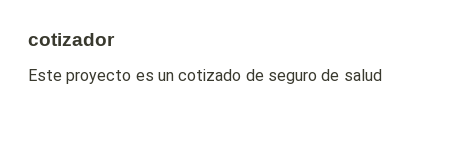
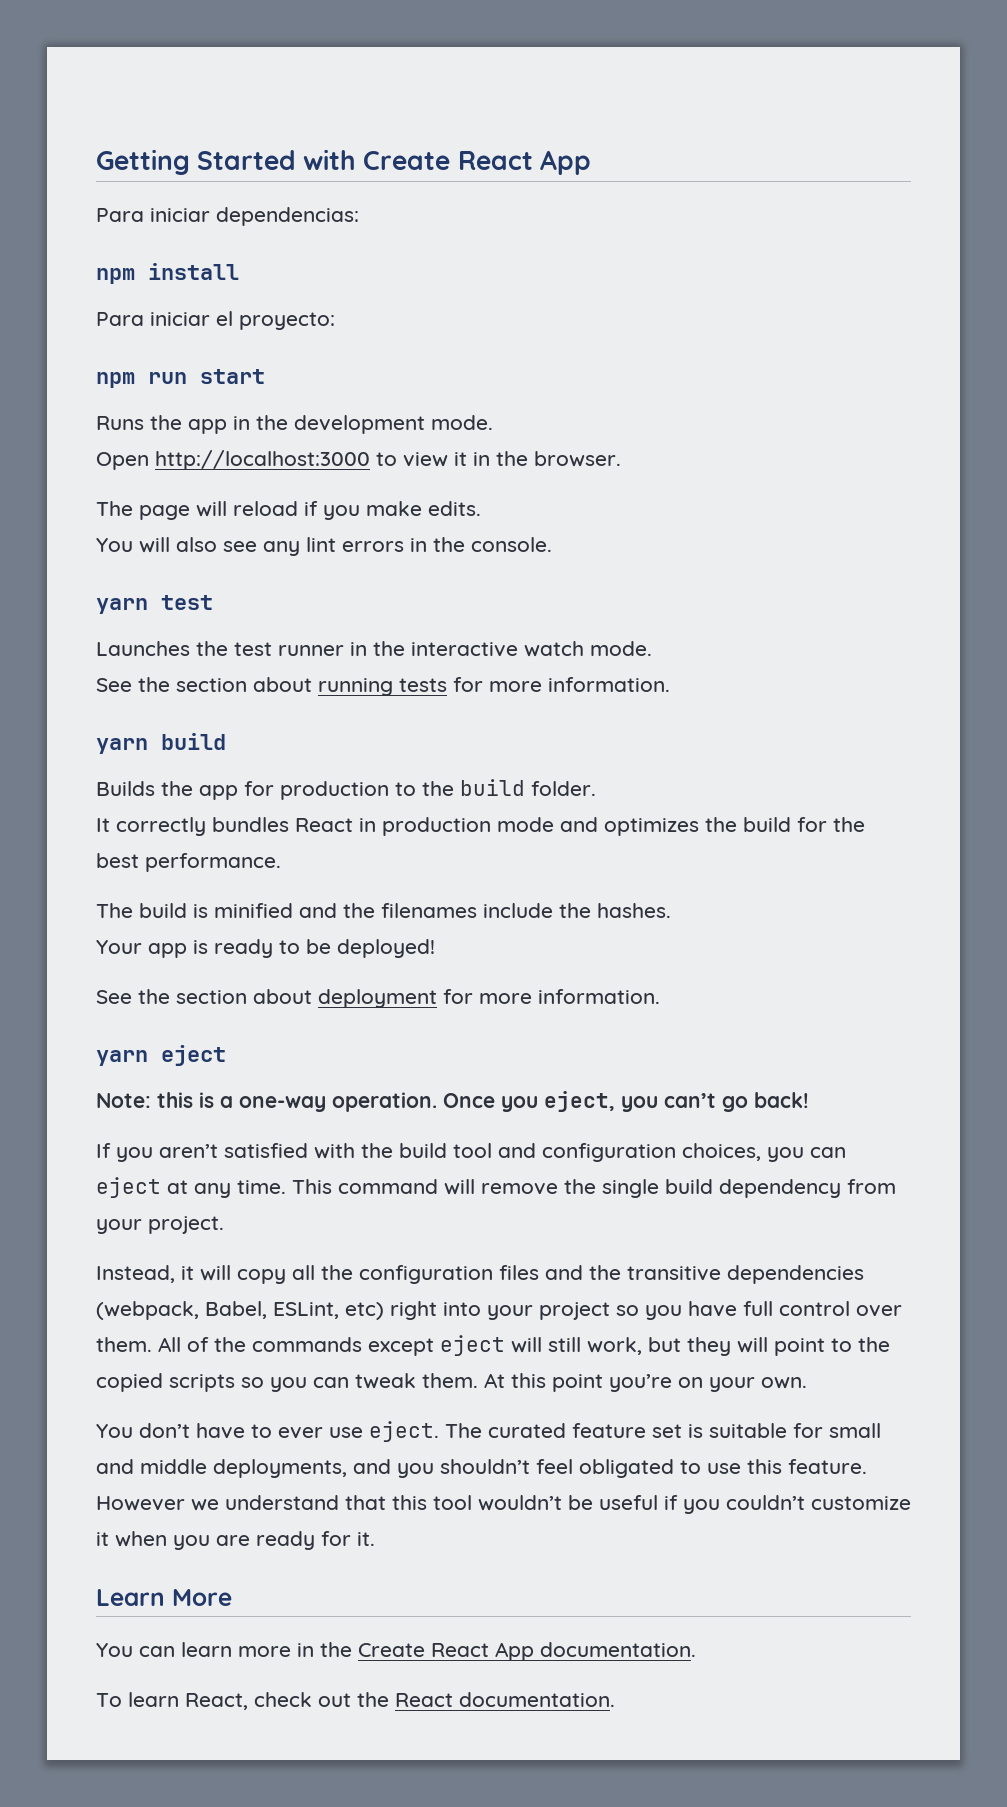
[28,33,115,46] [28,69,382,84] cotizador // Este proyecto es un cotizado de seguro de salud -> [96,149,591,175] [96,207,359,226] [96,263,239,284] [96,311,335,330] [96,369,265,388] [96,415,493,434] [96,450,621,470] [96,501,481,520] [96,537,552,556] [96,595,213,614] [96,641,652,657] [96,677,670,696] [96,733,226,754] [96,779,596,800] [96,817,865,836] [96,853,281,872] [96,903,671,918] [96,939,435,958] [96,989,660,1008] [96,1045,226,1066] [96,1091,809,1112] [96,1143,846,1162] [96,1177,896,1198] [96,1216,224,1234] [96,1265,864,1284] [96,1301,902,1320] [96,1335,890,1356] [96,1373,807,1392] [96,1421,881,1442] [96,1459,867,1478] [96,1495,911,1514] [96,1531,375,1550] [96,1589,232,1606] [96,1642,696,1661] [96,1692,615,1710] Getting Started with Create React App // Para iniciar dependencias: // npm install // Para iniciar el proyecto: // npm run start // Runs the app in the development mode. // Open http://localhost:3000 to view it in the browser. // The page will reload if you make edits. // You will also see any lint errors in the console. // yarn test // Launches the test runner in the interactive watch mode. // See the section about running tests for more information. // yarn build // Builds the app for production to the build folder. // It correctly bundles React in production mode and optimizes the build for the best performance. // The build is minified and the filenames include the hashes. // Your app is ready to be deployed! // See the section about deployment for more information. // yarn eject // Note: this is a one-way operation. Once you eject, you can’t go back! // If you aren’t satisfied with the build tool and configuration choices, you can eject at any time. This command will remove the single build dependency from your project. // Instead, it will copy all the configuration files and the transitive dependencies (webpack, Babel, ESLint, etc) right into your project so you have full control over them. All of the commands except eject will still work, but they will point to the copied scripts so you can tweak them. At this point you’re on your own. // You don’t have to ever use eject. The curated feature set is suitable for small and middle deployments, and you shouldn’t feel obligated to use this feature. However we understand that this tool wouldn’t be useful if you couldn’t customize it when you are ready for it. // Learn More // You can learn more in the Create React App documentation. // To learn React, check out the React documentation.

